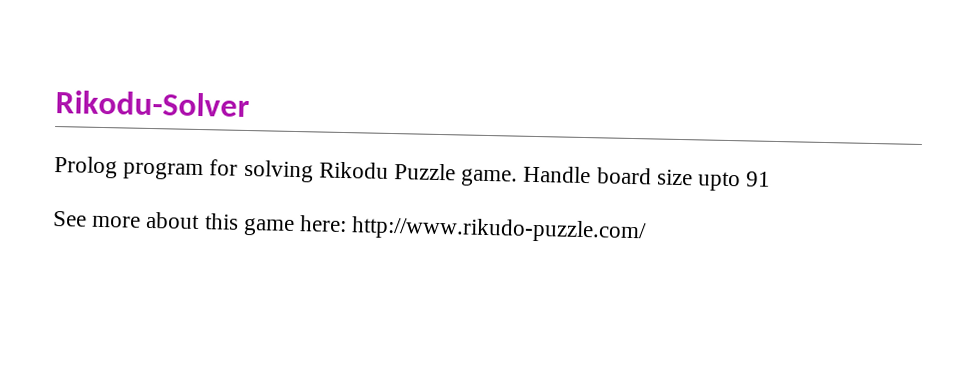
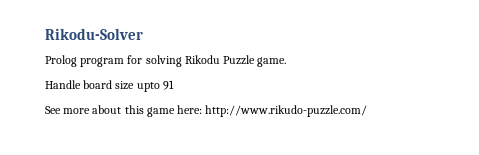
(519, 177) none -> (287, 62) //

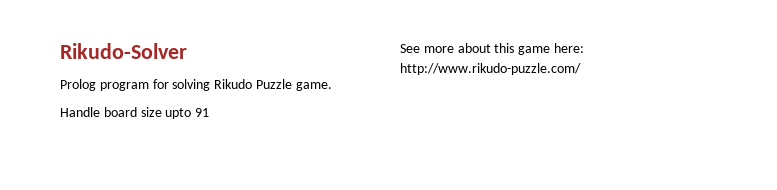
[45,28,143,40] Rikodu-Solver -> [60,43,187,59] Rikudo-Solver
[184,55,220,64] Rikodu -> [214,79,253,89] Rikudo

